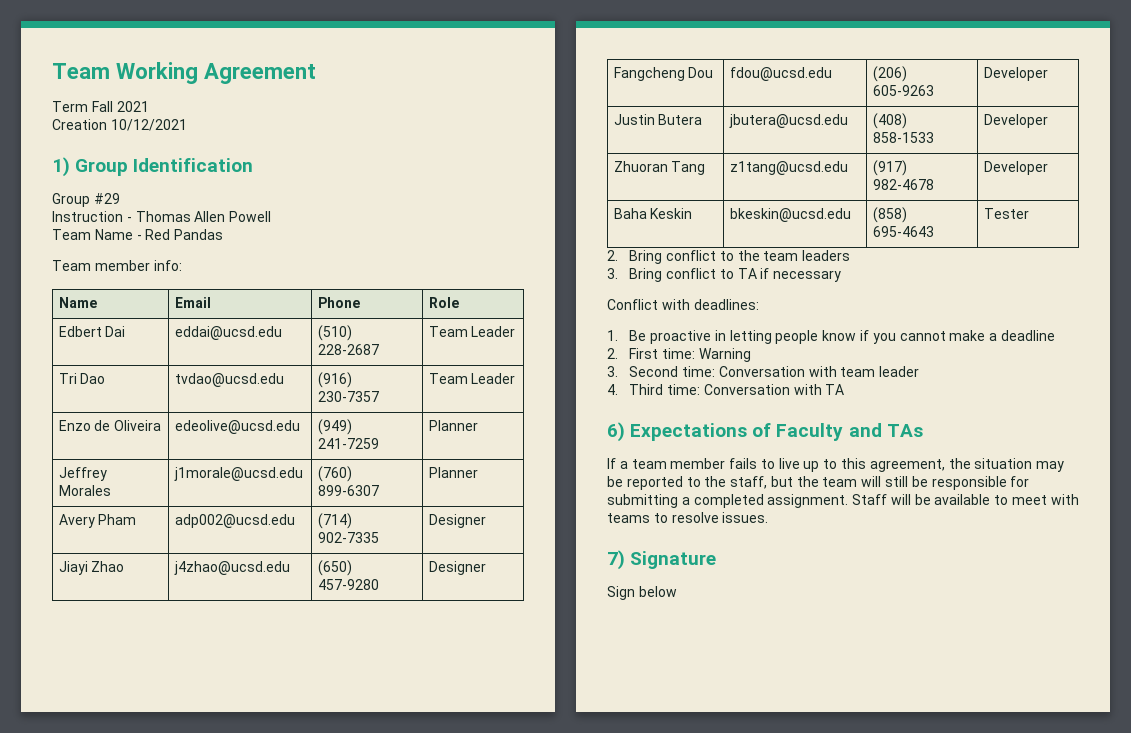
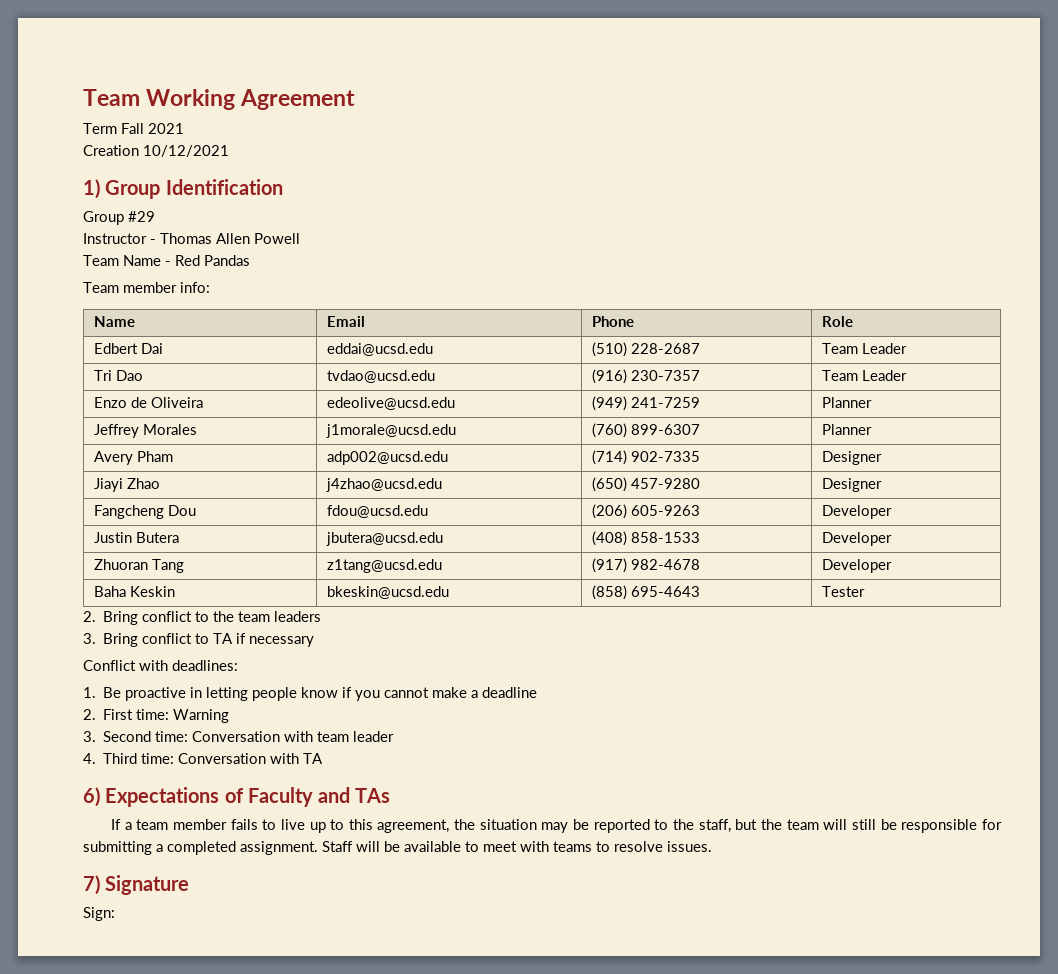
[52,211,123,222] Instruction -> [83,233,147,244] Instructor
[607,586,677,600] Sign below -> [83,907,115,921] Sign:

